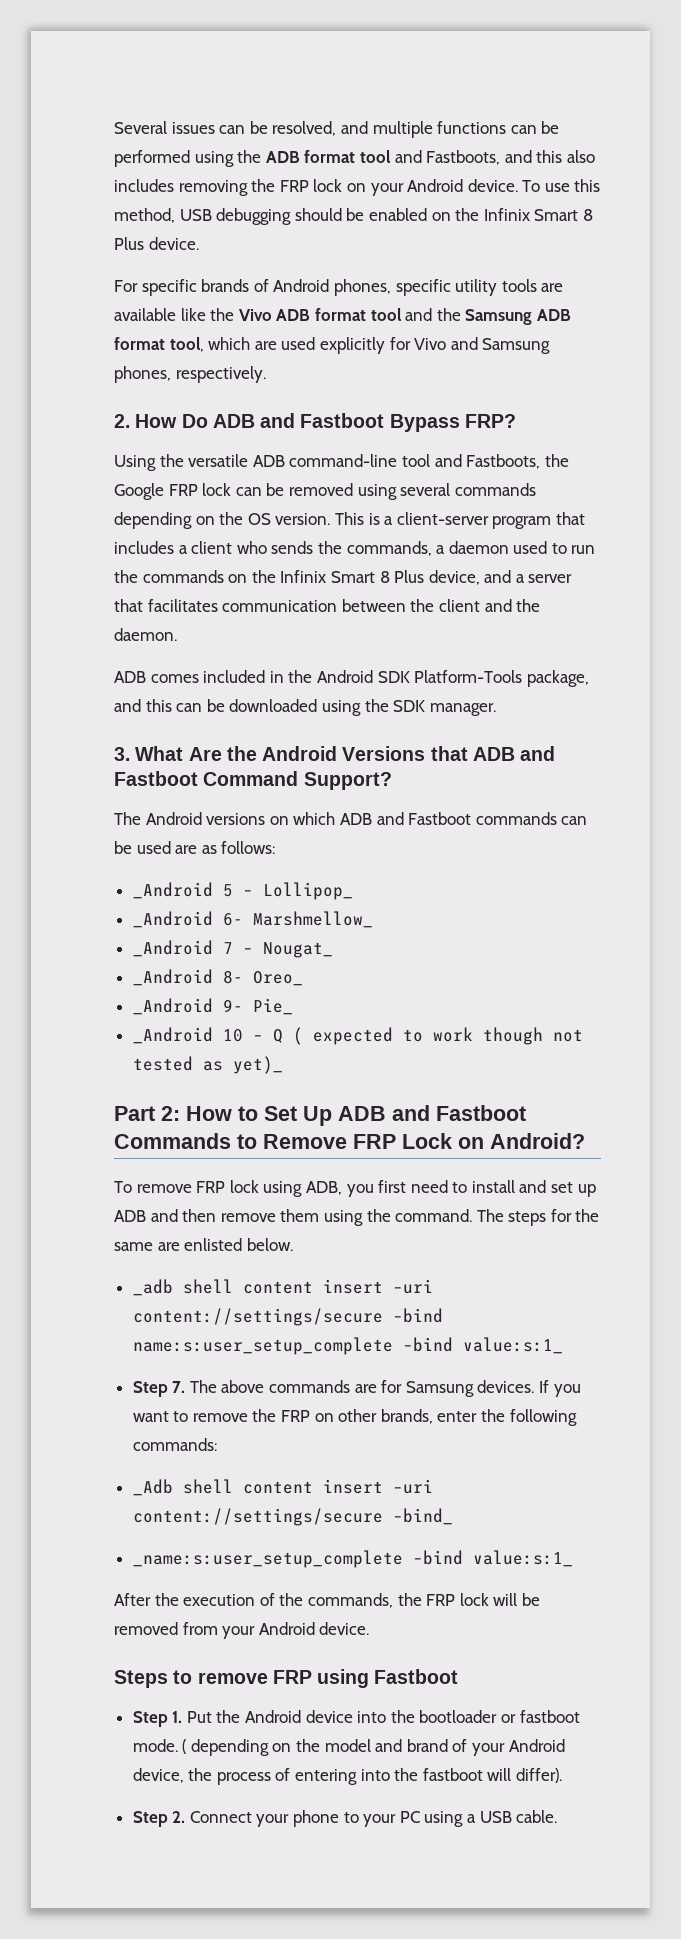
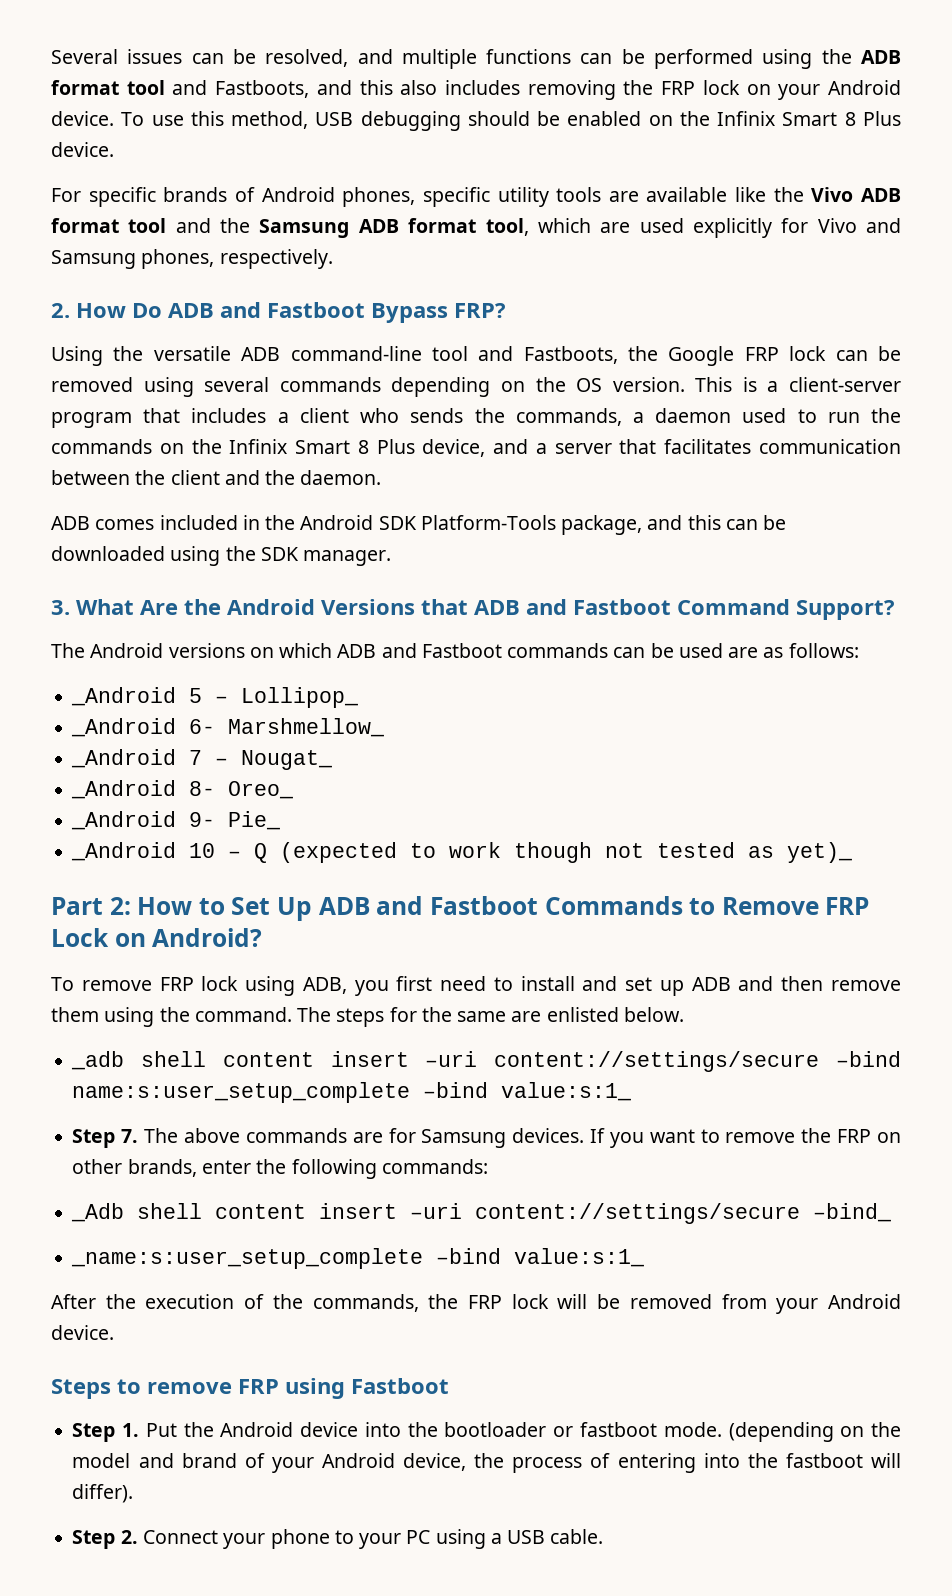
[292,1027,393,1045] ( expected -> [280,842,398,863] (expected
[182,1739,269,1756] ( depending -> [728,1422,834,1442] (depending

